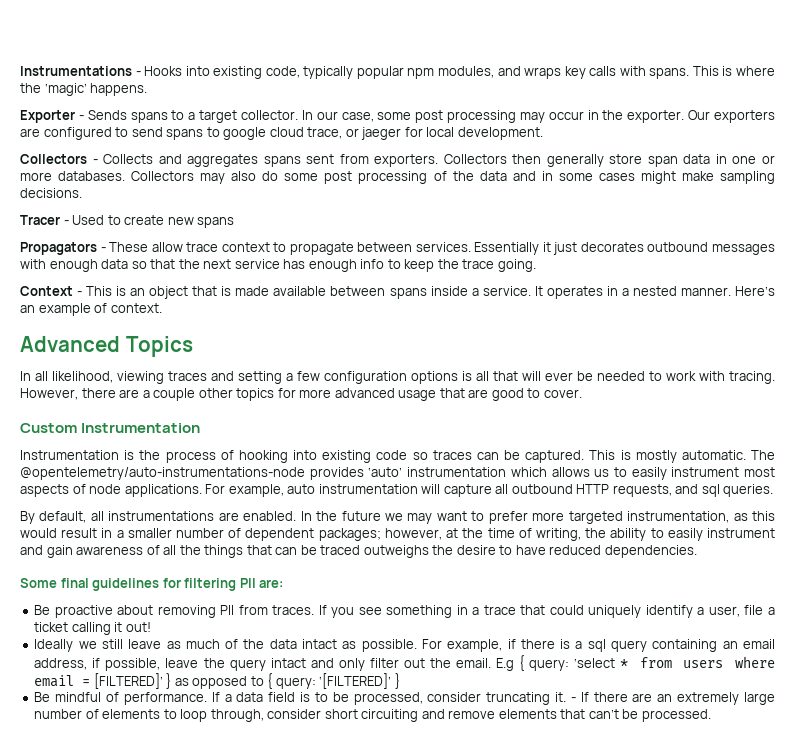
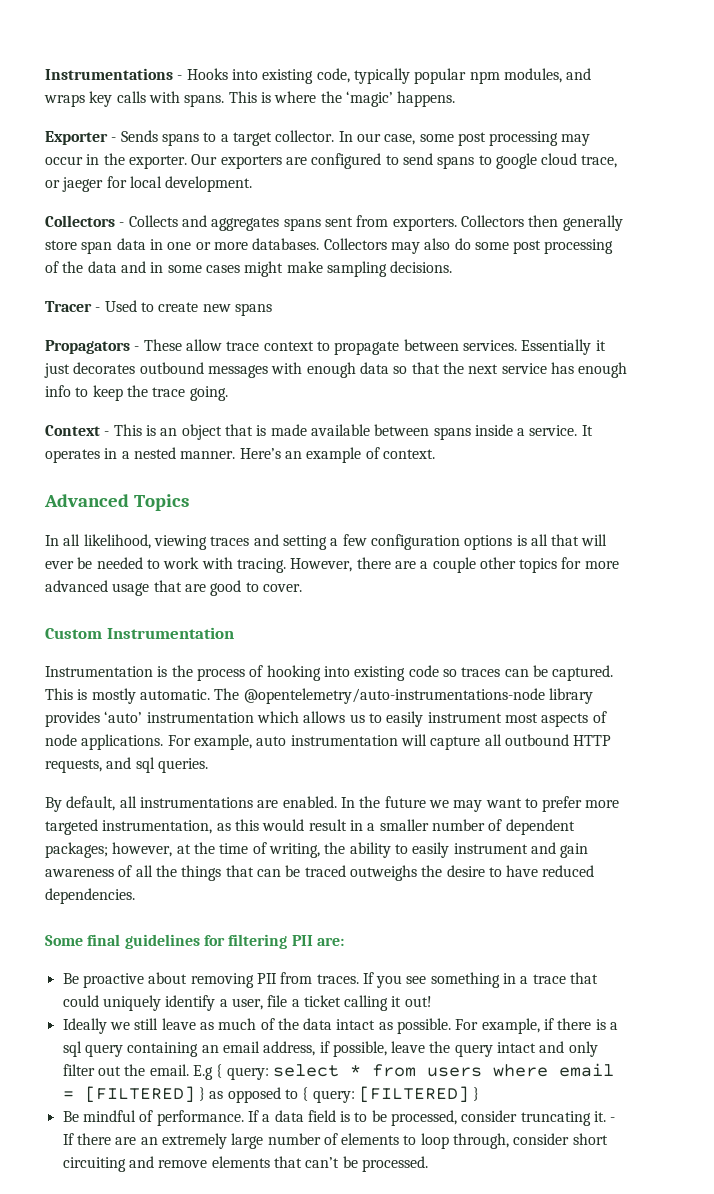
(305, 473) none -> [548,688,593,704] library
[574,658,616,668] ‘select -> [272,1064,339,1077] select
[93,673,163,689] [FILTERED]’ -> [84,1086,195,1103] [FILTERED]
[319,673,392,689] ‘[FILTERED]’ -> [358,1086,469,1103] [FILTERED]

